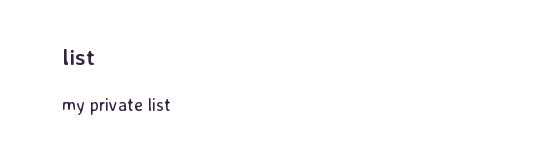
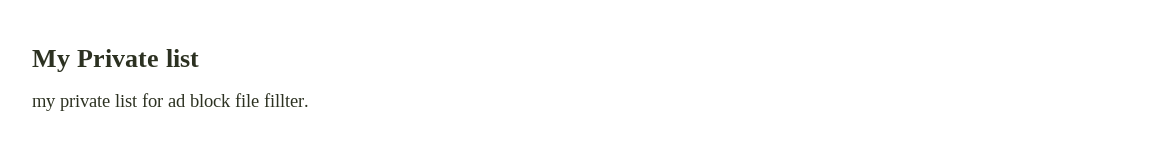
(62, 57) none -> [32,49,160,72] My Private
(171, 104) none -> [142,93,309,107] for ad block file fillter.

